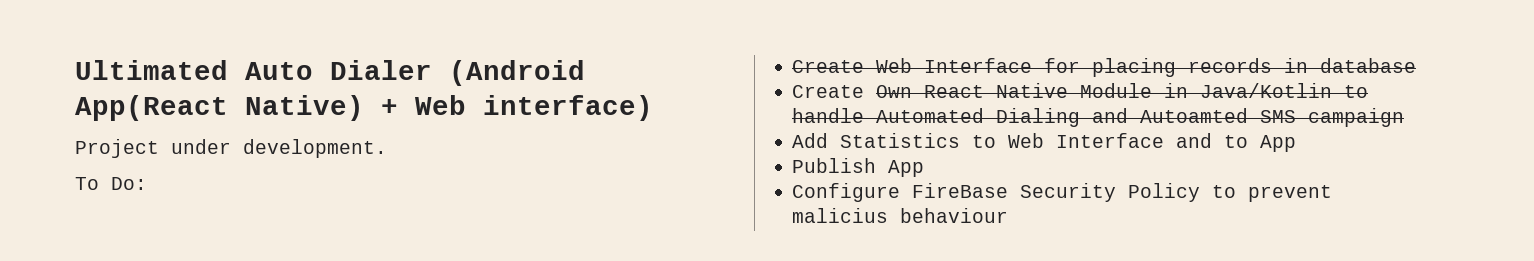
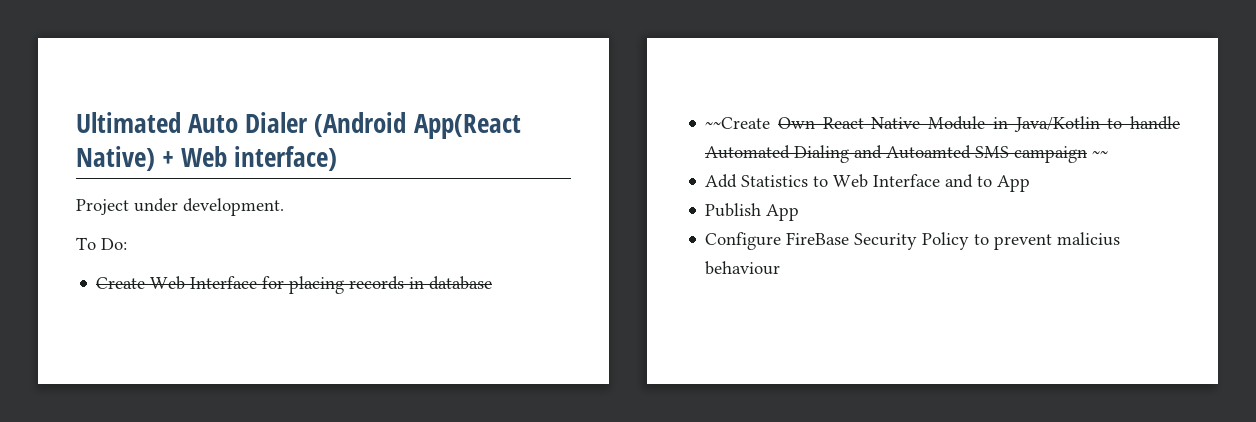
[792,85,865,98] Create -> [705,117,771,129] ~~Create
(1405, 117) none -> [1092,150,1109,158] ~~

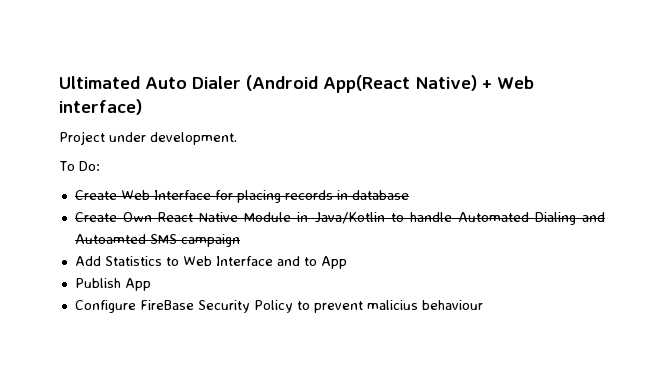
[705,117,771,129] ~~Create -> [74,212,117,222] Create
[1092,150,1109,158] ~~ -> (240, 240) none

